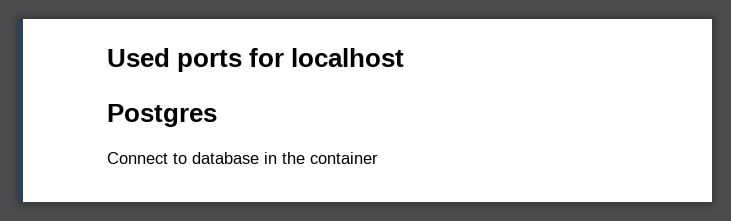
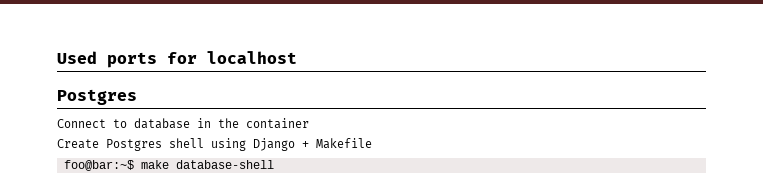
(378, 158) none -> [57,138,372,151] [63,160,274,171] // Create Postgres shell using Django + Makefile // foo@bar:~$ make database-shell

